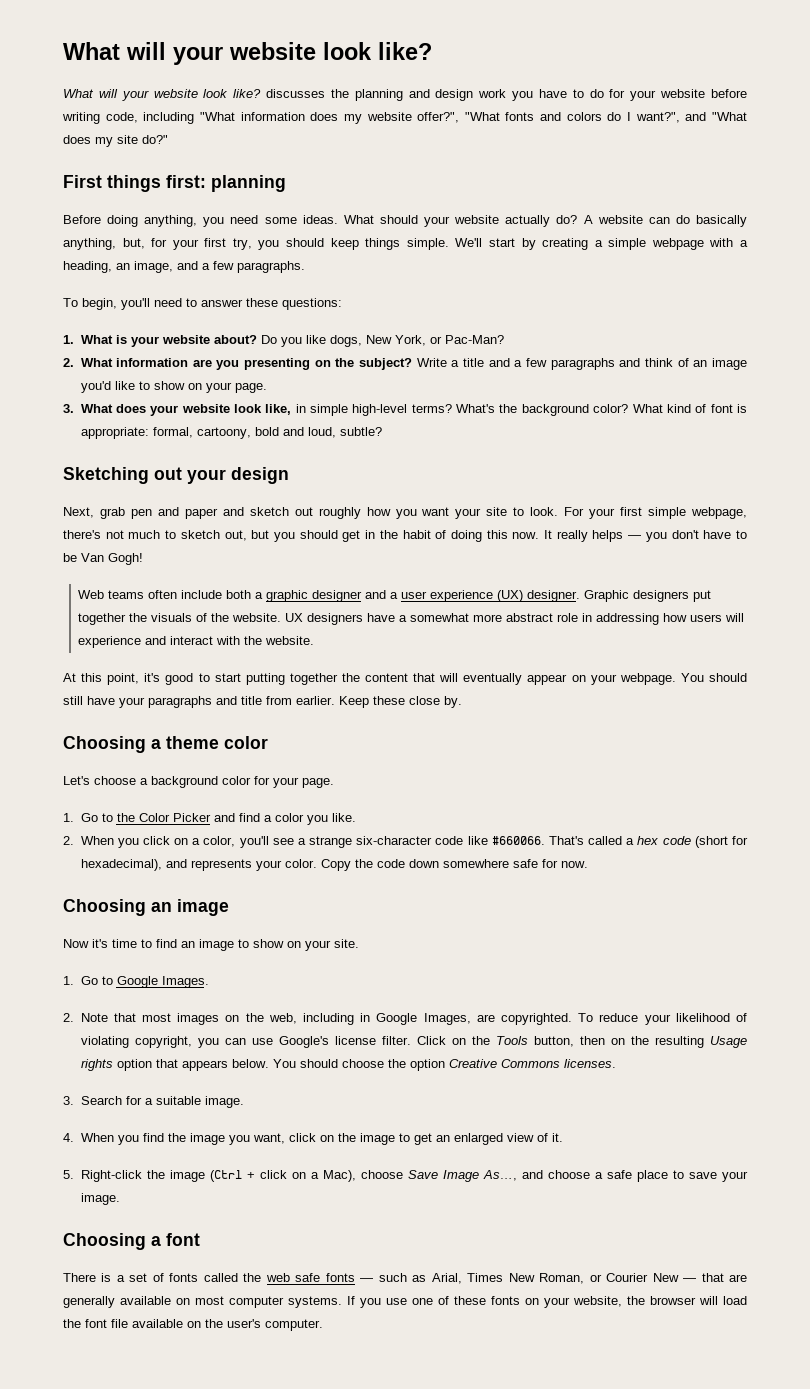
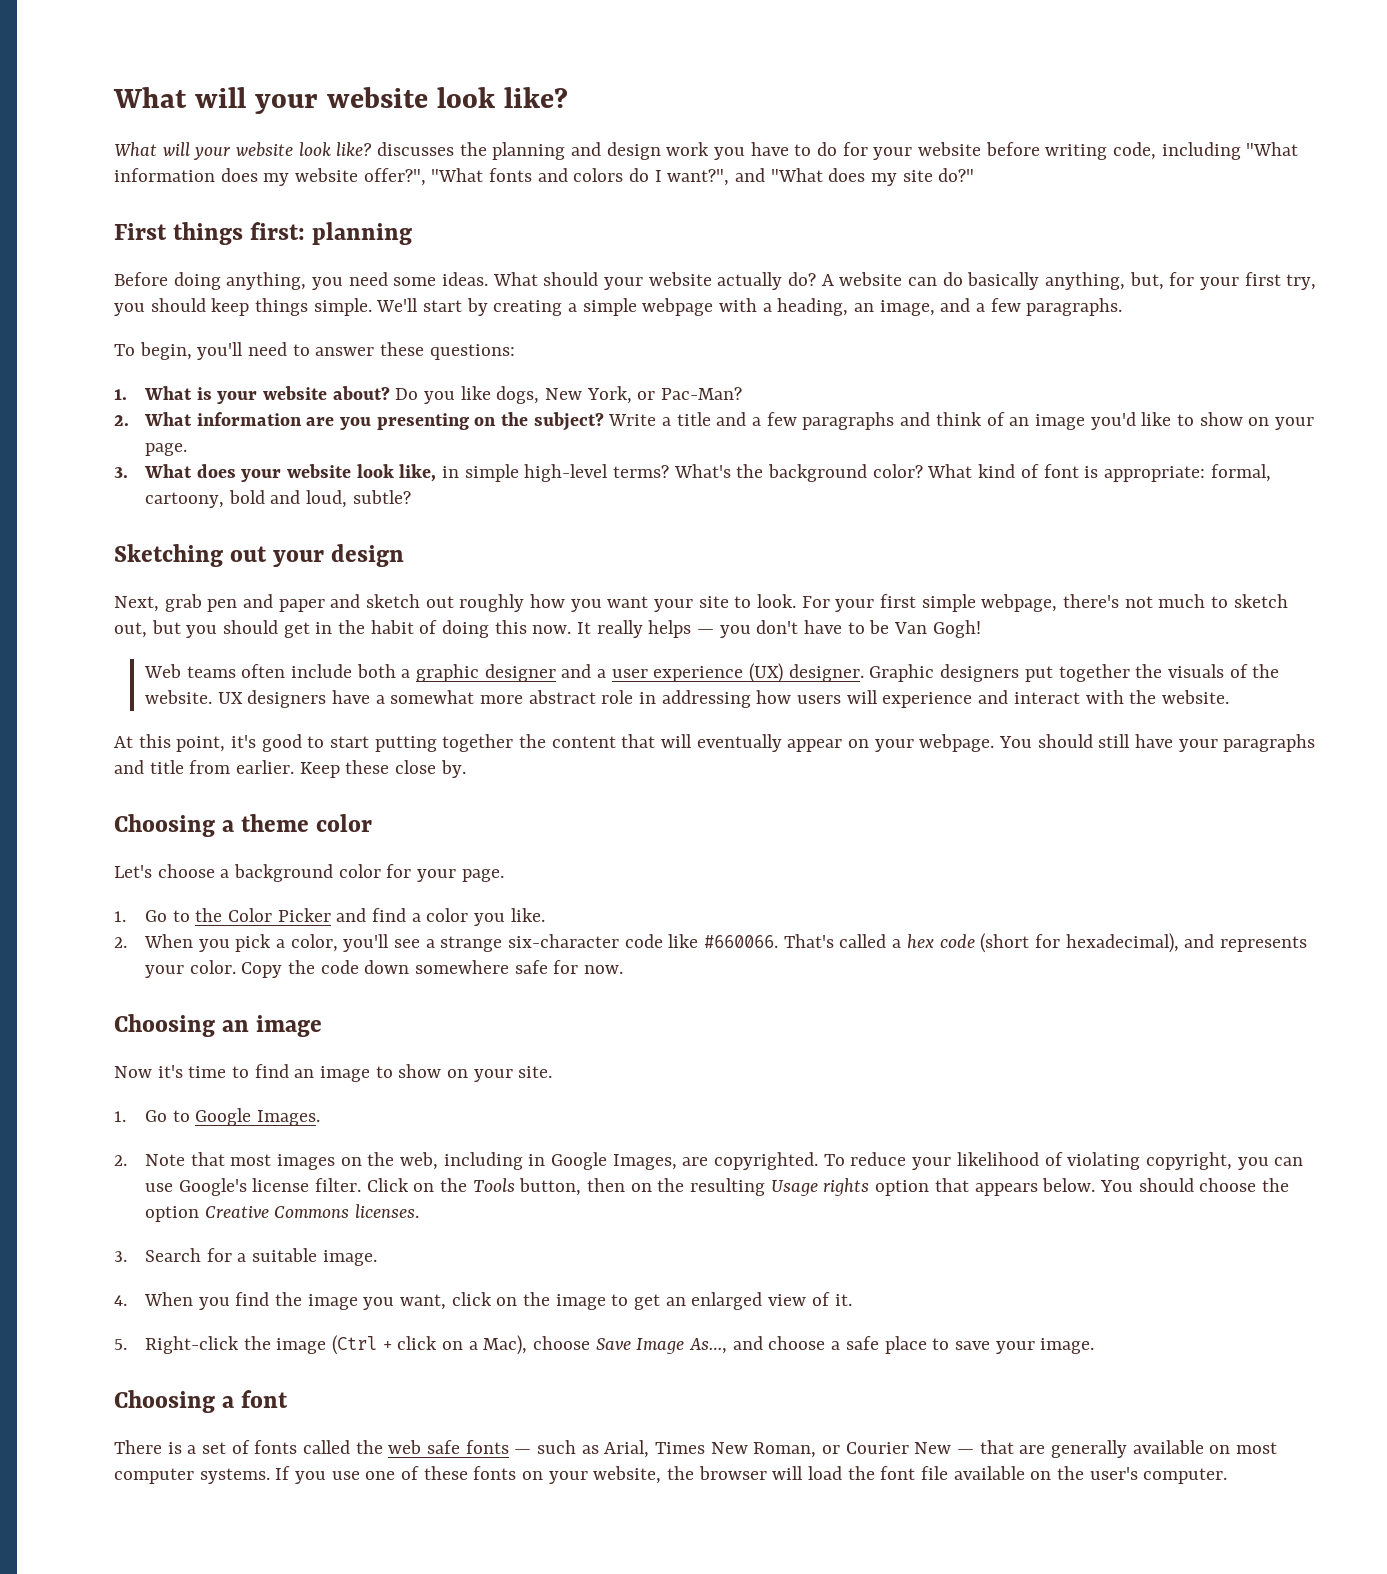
[142,836,189,845] click on -> [235,934,272,952] pick

